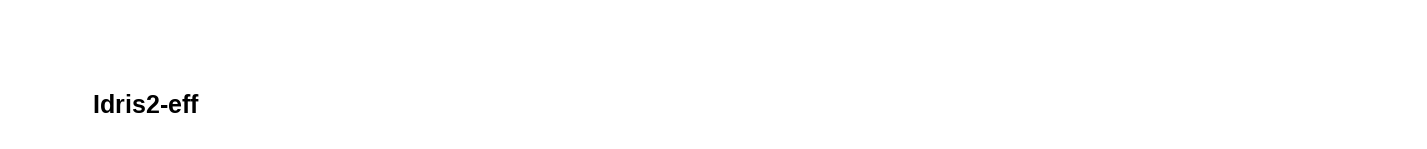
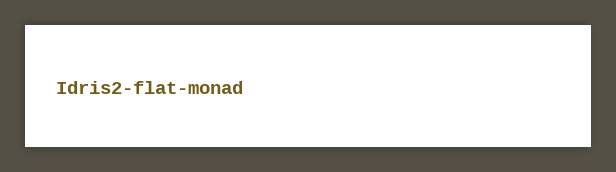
[93,94,199,113] Idris2-eff -> [56,81,243,94] Idris2-flat-monad

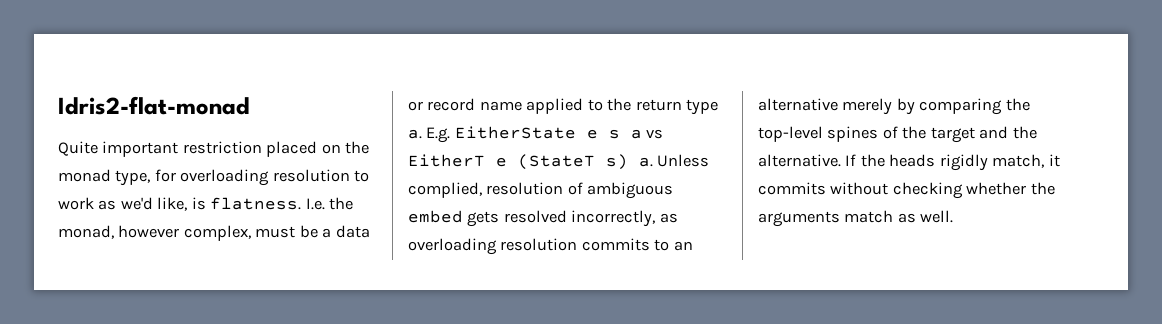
(243, 87) none -> [58,141,370,157] [58,169,370,186] [58,197,354,211] [58,225,370,241] [408,98,719,115] [408,126,664,143] [408,154,710,170] [408,182,674,199] [408,210,678,227] [408,238,693,255] [758,98,1030,115] [758,126,1037,143] [758,154,1060,171] [758,182,1055,199] [758,210,954,227] // Quite important restriction placed on the monad type, for overloading resolution to work as we'd like, is flatness. I.e. the monad, however complex, must be a data or record name applied to the return type a. E.g. EitherState e s a vs EitherT e (StateT s) a. Unless complied, resolution of ambiguous embed gets resolved incorrectly, as overloading resolution commits to an alternative merely by comparing the top-level spines of the target and the alternative. If the heads rigidly match, it commits without checking whether the arguments match as well.

